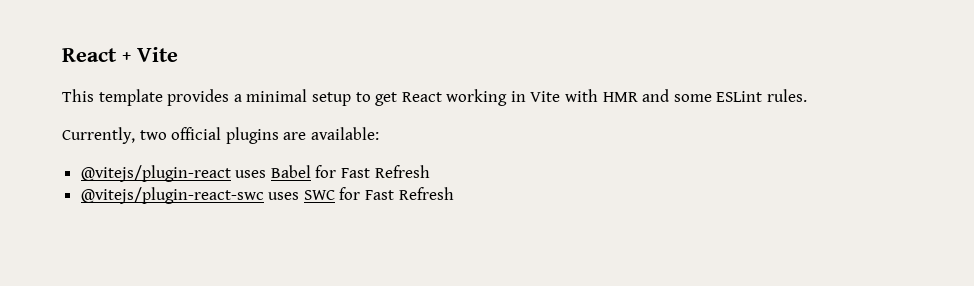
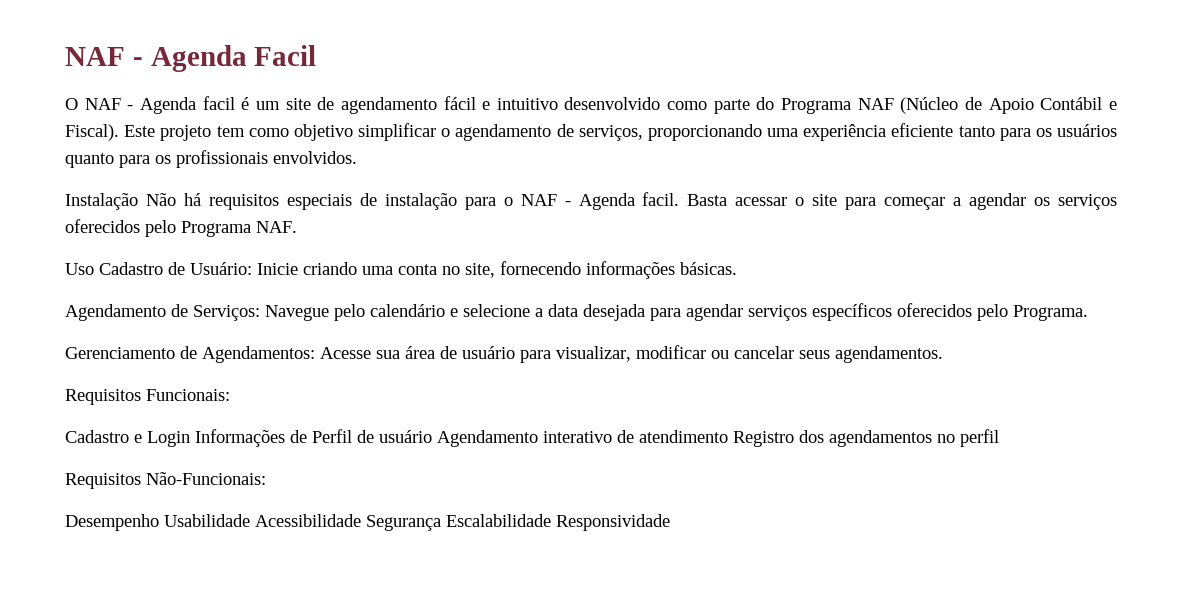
[62,47,178,62] [62,89,808,106] [62,127,379,144] [80,165,430,182] [80,187,454,204] React + Vite // This template provides a minimal setup to get React working in Vite with HMR and some ESLint rules. // Currently, two official plugins are available: // @vitejs/plugin-react uses Babel for Fast Refresh // @vitejs/plugin-react-swc uses SWC for Fast Refresh -> [65,45,317,72] [65,96,1118,114] [65,123,1117,141] [65,150,357,168] [65,192,1118,210] [65,219,297,237] [65,261,737,279] [65,303,1088,321] [65,345,943,363] [65,389,230,405] [65,429,999,447] [65,472,266,489] [65,514,670,531] NAF - Agenda Facil // O NAF - Agenda facil é um site de agendamento fácil e intuitivo desenvolvido como parte do Programa NAF (Núcleo de Apoio Contábil e Fiscal). Este projeto tem como objetivo simplificar o agendamento de serviços, proporcionando uma experiência eficiente tanto para os usuários quanto para os profissionais envolvidos. // Instalação Não há requisitos especiais de instalação para o NAF - Agenda facil. Basta acessar o site para começar a agendar os serviços oferecidos pelo Programa NAF. // Uso Cadastro de Usuário: Inicie criando uma conta no site, fornecendo informações básicas. // Agendamento de Serviços: Navegue pelo calendário e selecione a data desejada para agendar serviços específicos oferecidos pelo Programa. // Gerenciamento de Agendamentos: Acesse sua área de usuário para visualizar, modificar ou cancelar seus agendamentos. // Requisitos Funcionais: // Cadastro e Login Informações de Perfil de usuário Agendamento interativo de atendimento Registro dos agendamentos no perfil // Requisitos Não-Funcionais: // Desempenho Usabilidade Acessibilidade Segurança Escalabilidade Responsividade

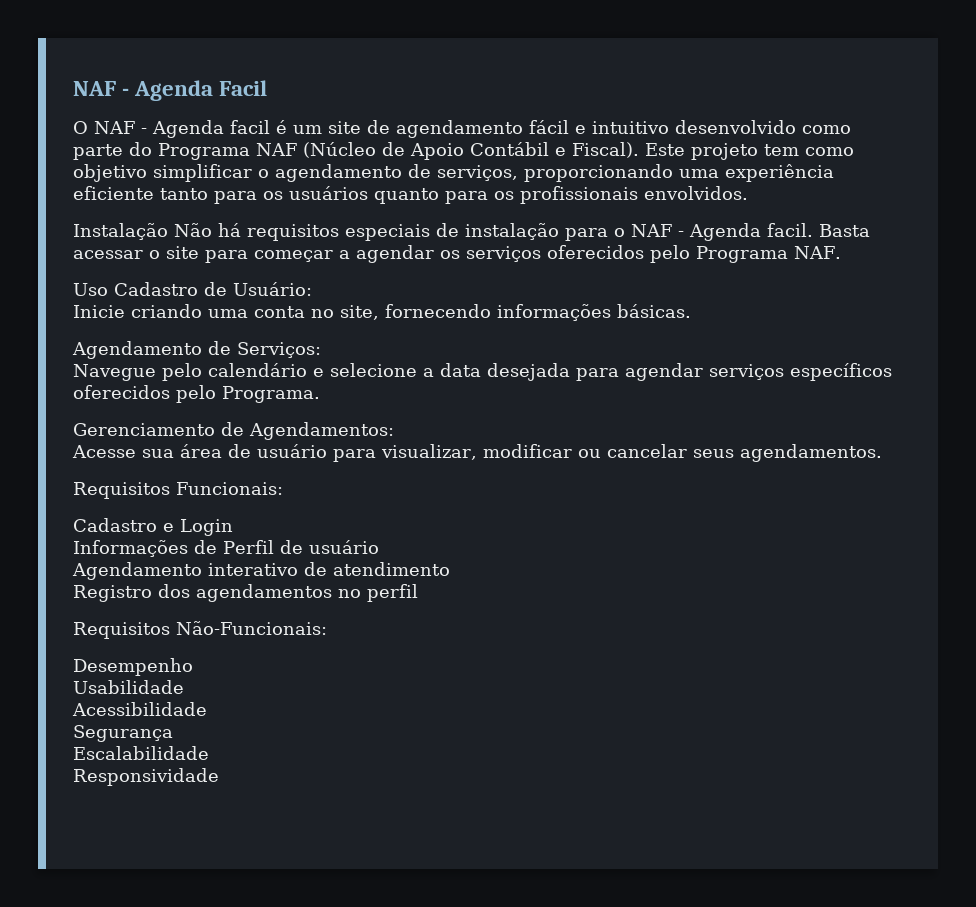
(252, 268) none -> (312, 289) //
(260, 313) none -> (321, 350) //
(315, 354) none -> (394, 431) //
(190, 439) none -> (233, 527) //
(432, 436) none -> (379, 547) //
(728, 436) none -> (450, 569) //
(159, 522) none -> (193, 667) //
(250, 520) none -> (184, 687) //
(361, 520) none -> (207, 709) //
(441, 523) none -> (173, 733) //
(551, 520) none -> (209, 753) //

